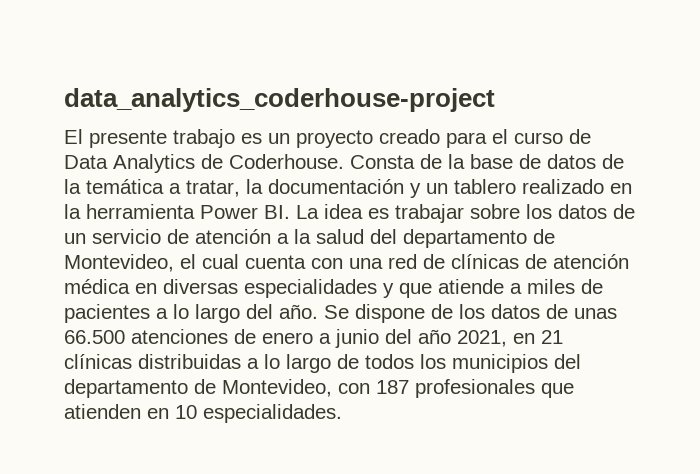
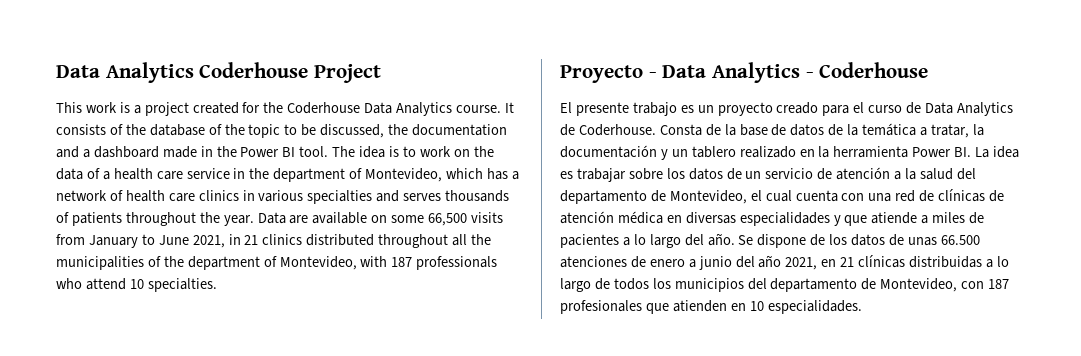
[64,88,495,112] data_analytics_coderhouse-project -> [56,62,382,83] [56,102,514,116] [56,124,508,138] [56,146,494,158] [56,168,519,182] [56,190,510,204] [56,212,504,226] [56,234,492,248] [56,256,498,270] [56,278,217,292] [560,62,929,83] Data Analytics Coderhouse Project // This work is a project created for the Coderhouse Data Analytics course. It consists of the database of the topic to be discussed, the documentation and a dashboard made in the Power BI tool. The idea is to work on the data of a health care service in the department of Montevideo, which has a network of health care clinics in various specialties and serves thousands of patients throughout the year. Data are available on some 66,500 visits from January to June 2021, in 21 clinics distributed throughout all the municipalities of the department of Montevideo, with 187 professionals who attend 10 specialties. // Proyecto - Data Analytics - Coderhouse

